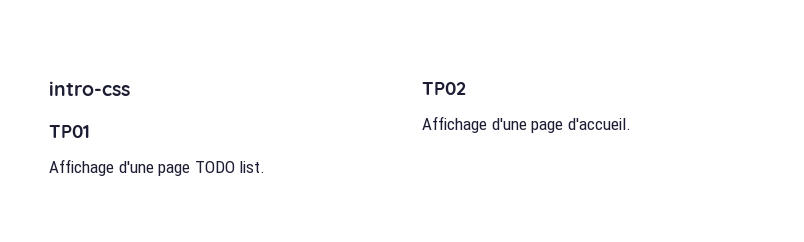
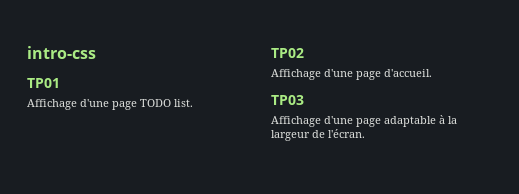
(631, 124) none -> [271,95,304,105] [271,115,457,127] [271,129,365,141] // TP03 // Affichage d'une page adaptable à la largeur de l'écran.

